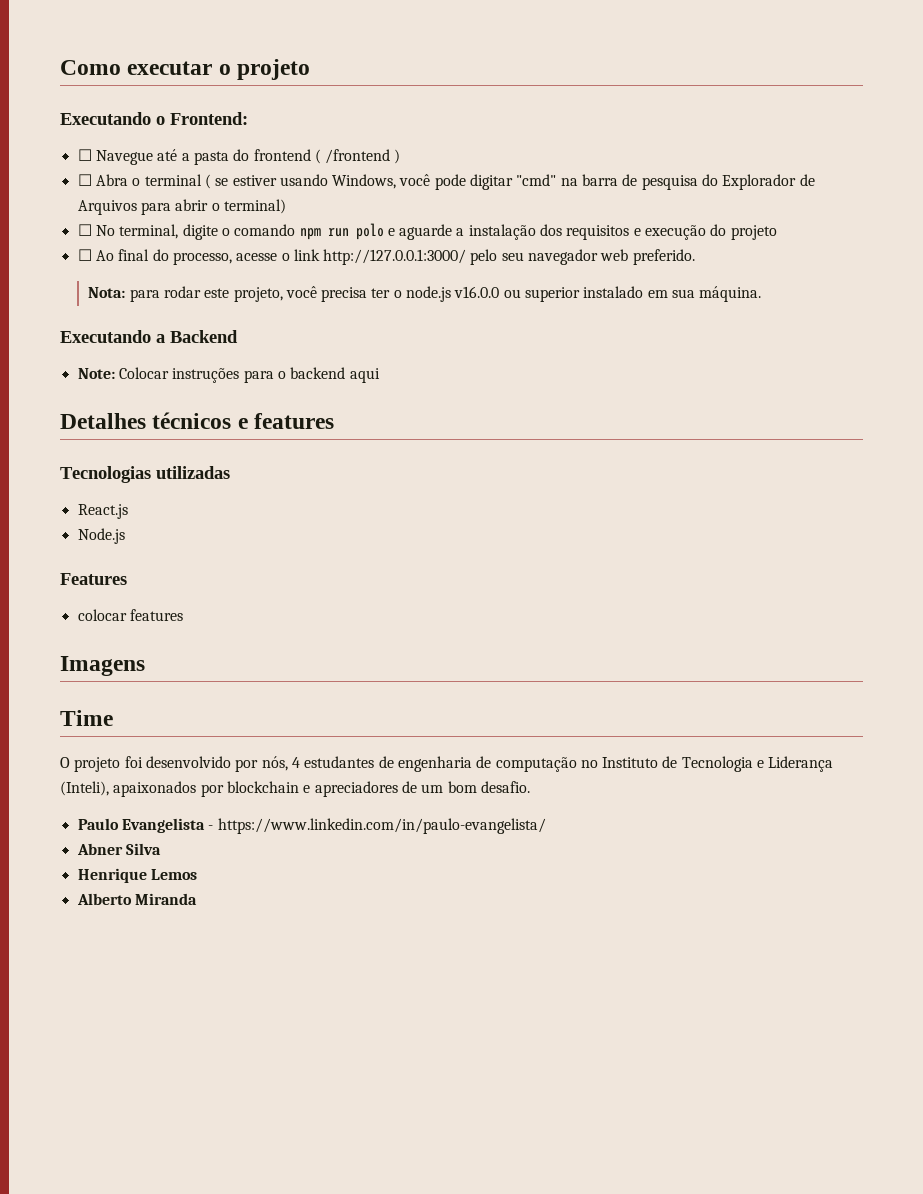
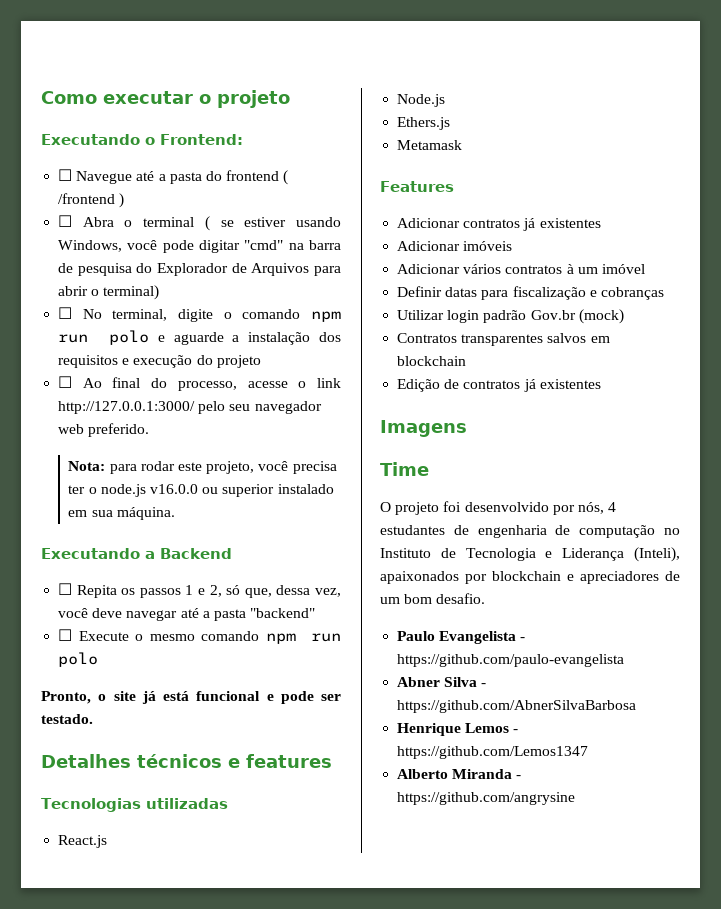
[77,367,380,383] Note: Colocar instruções para o backend aqui -> [58,583,341,598] [58,608,316,621] [58,629,341,644] [58,652,99,667] [41,691,341,704] [41,714,93,724] ☐ Repita os passos 1 e 2, só que, dessa vez, você deve navegar até a pasta "backend" // ☐ Execute o mesmo comando npm run polo // Pronto, o site já está funcional e pode ser testado.
(125, 536) none -> [397,117,451,130] [397,140,463,150] // Ethers.js // Metamask
[77,609,183,621] colocar features -> [397,218,601,231] [397,241,513,251] [397,264,645,274] [397,286,664,300] [397,309,624,324] [397,333,610,346] [397,356,467,366] [397,379,601,392] Adicionar contratos já existentes // Adicionar imóveis // Adicionar vários contratos à um imóvel // Definir datas para fiscalização e cobranças // Utilizar login padrão Gov.br (mock) // Contratos transparentes salvos em blockchain // Edição de contratos já existentes
[217,818,546,834] https://www.linkedin.com/in/paulo-evangelista/ -> [397,654,625,667] https://github.com/paulo-evangelista
(161, 849) none -> [481,683,487,687] [397,700,637,713] - https://github.com/AbnerSilvaBarbosa
(197, 874) none -> [513,729,519,733] [397,746,589,759] - https://github.com/Lemos1347
(197, 899) none -> [516,775,522,779] [397,792,576,805] - https://github.com/angrysine

